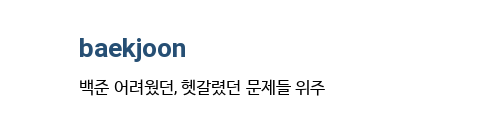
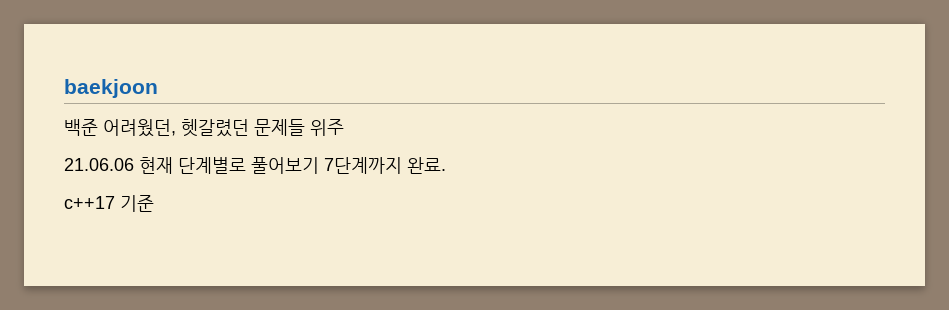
(326, 88) none -> [64,157,446,174] [64,195,154,212] // 21.06.06 현재 단계별로 풀어보기 7단계까지 완료. // c++17 기준

